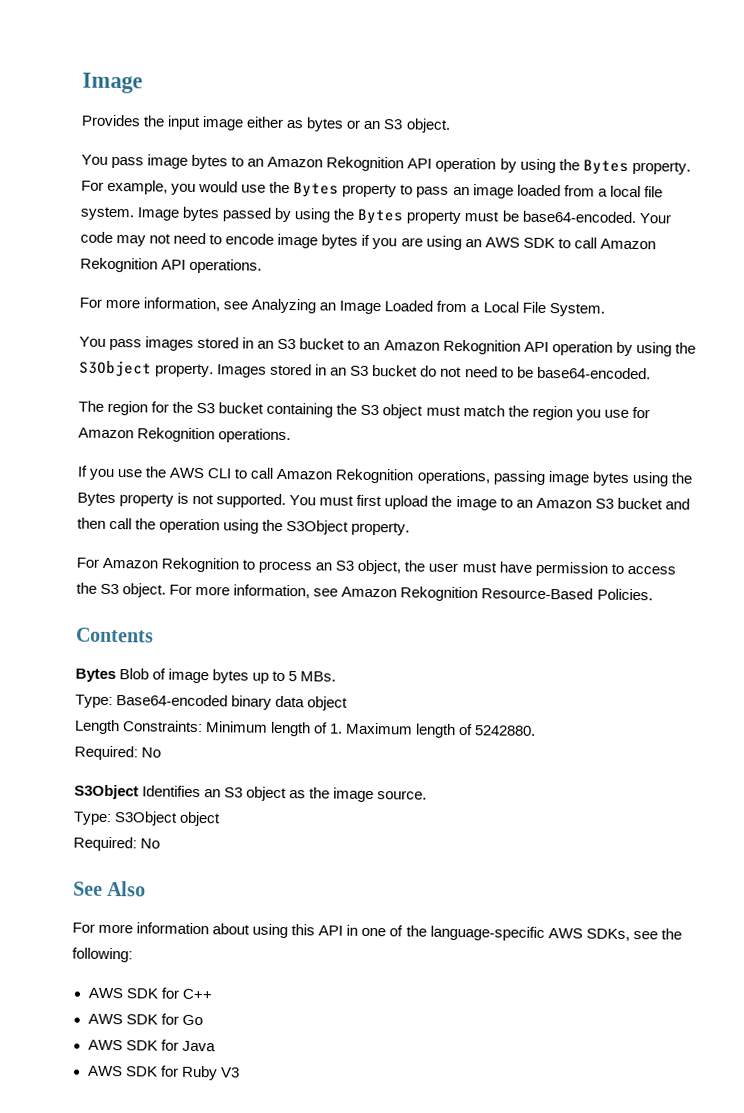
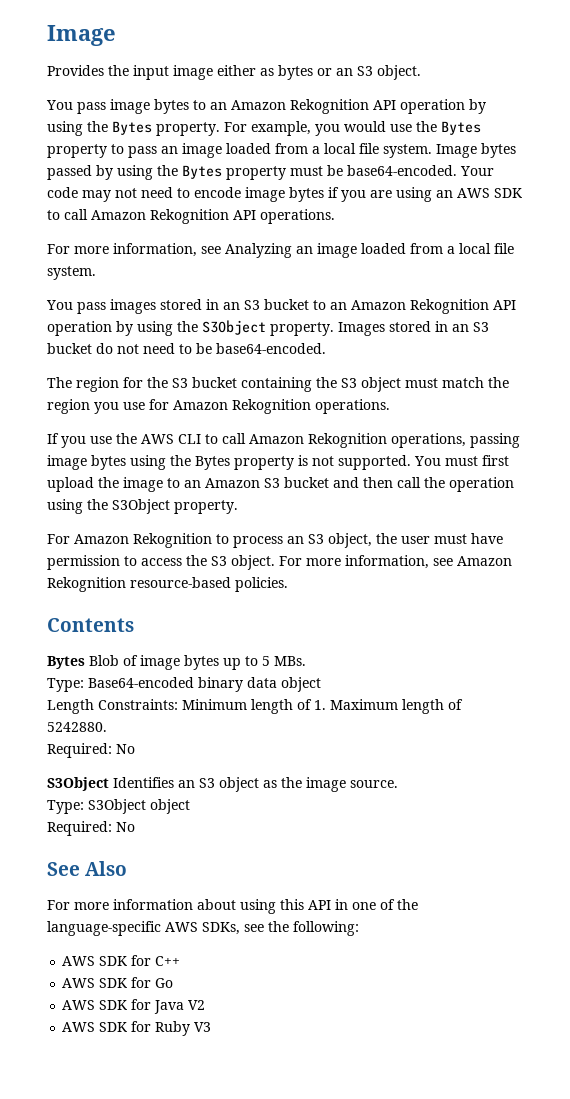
[339,300,605,317] Image Loaded from a Local File System. -> [317,243,514,258] [47,266,96,280] image loaded from a local file system.
[481,587,653,601] Resource-Based Policies. -> [130,577,288,592] resource-based policies.
(216, 1046) none -> [188,1000,206,1010] V2

